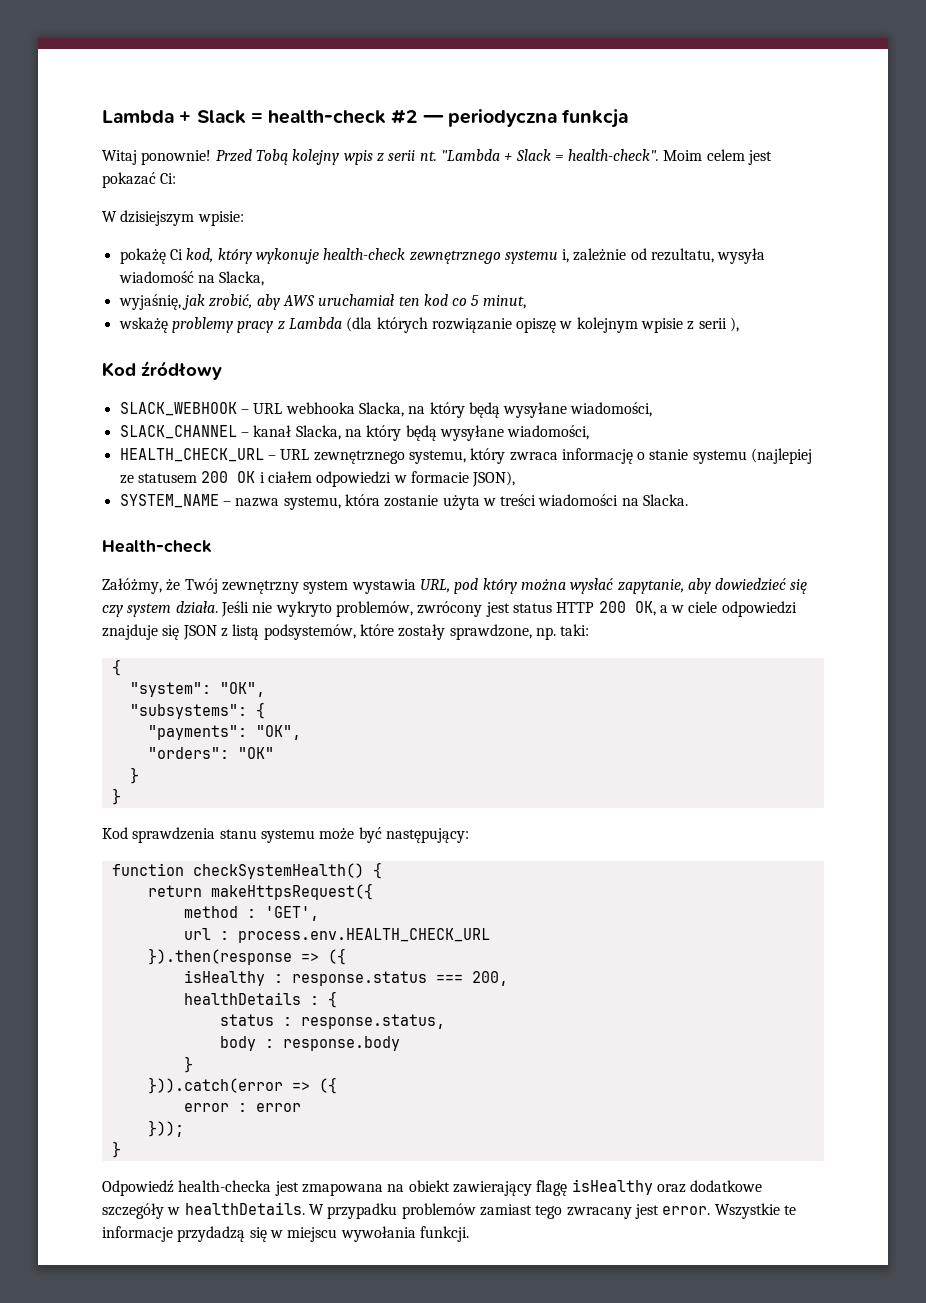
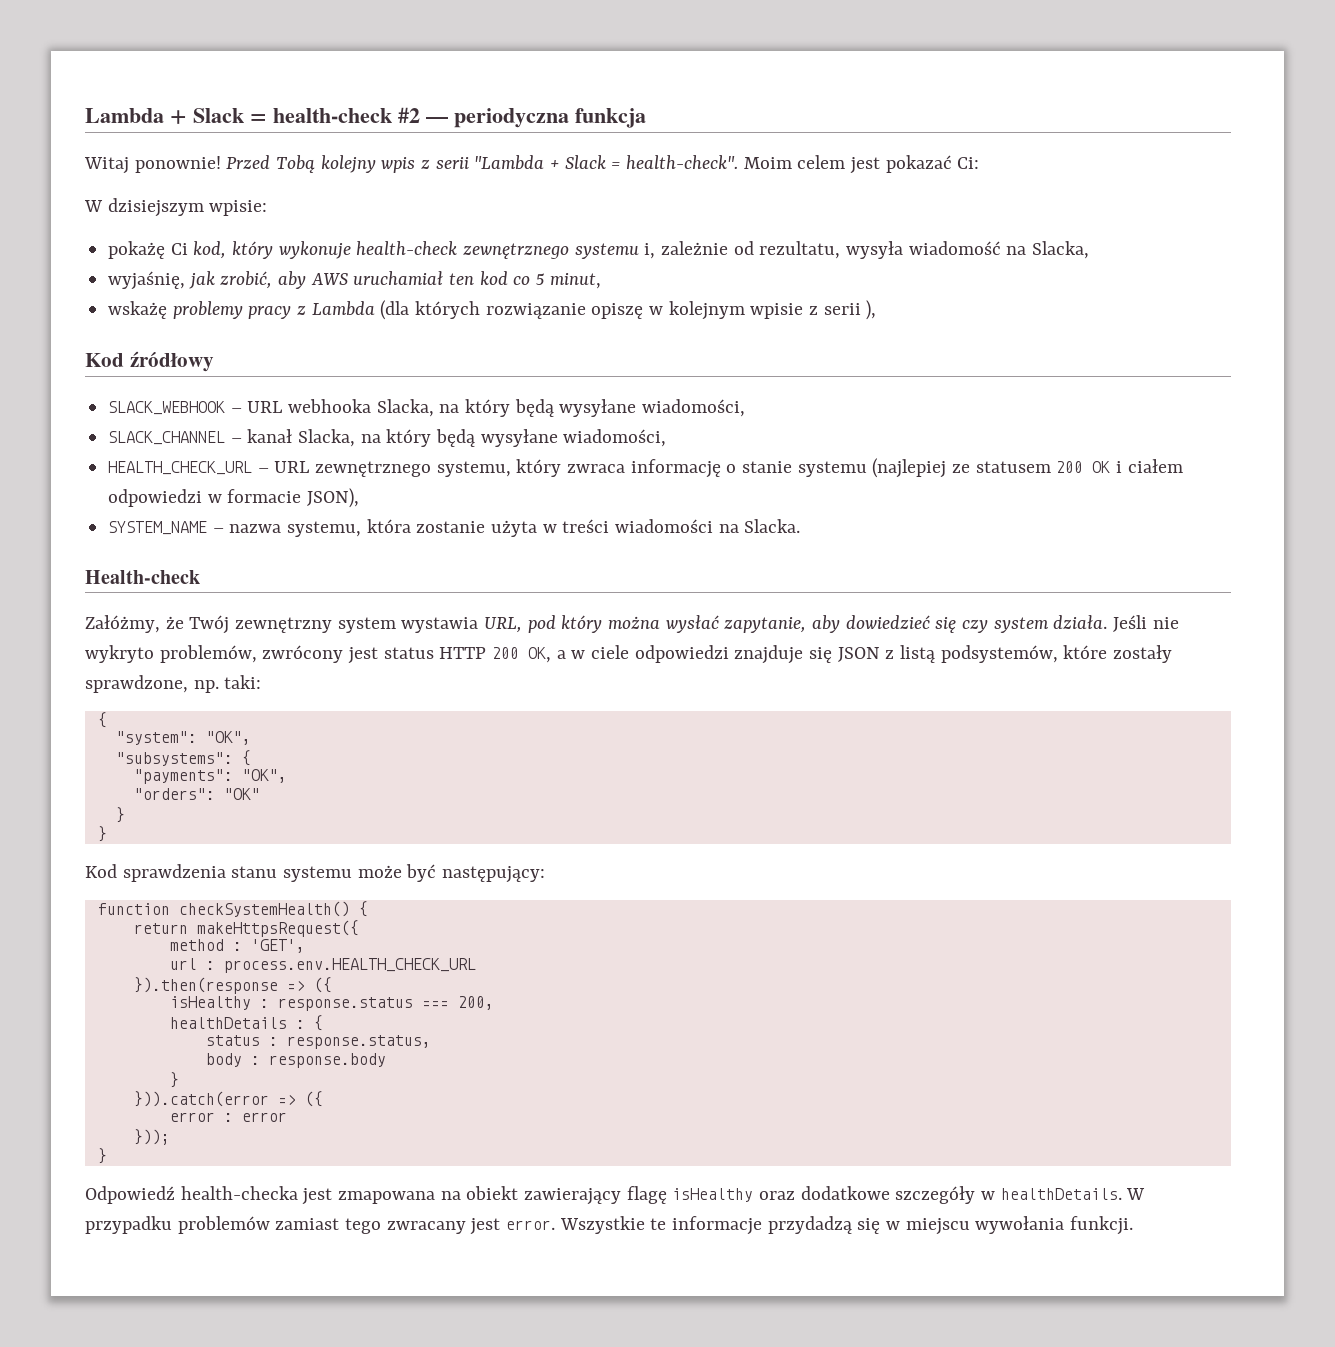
[419,151,437,161] nt. -> (469, 163) none

